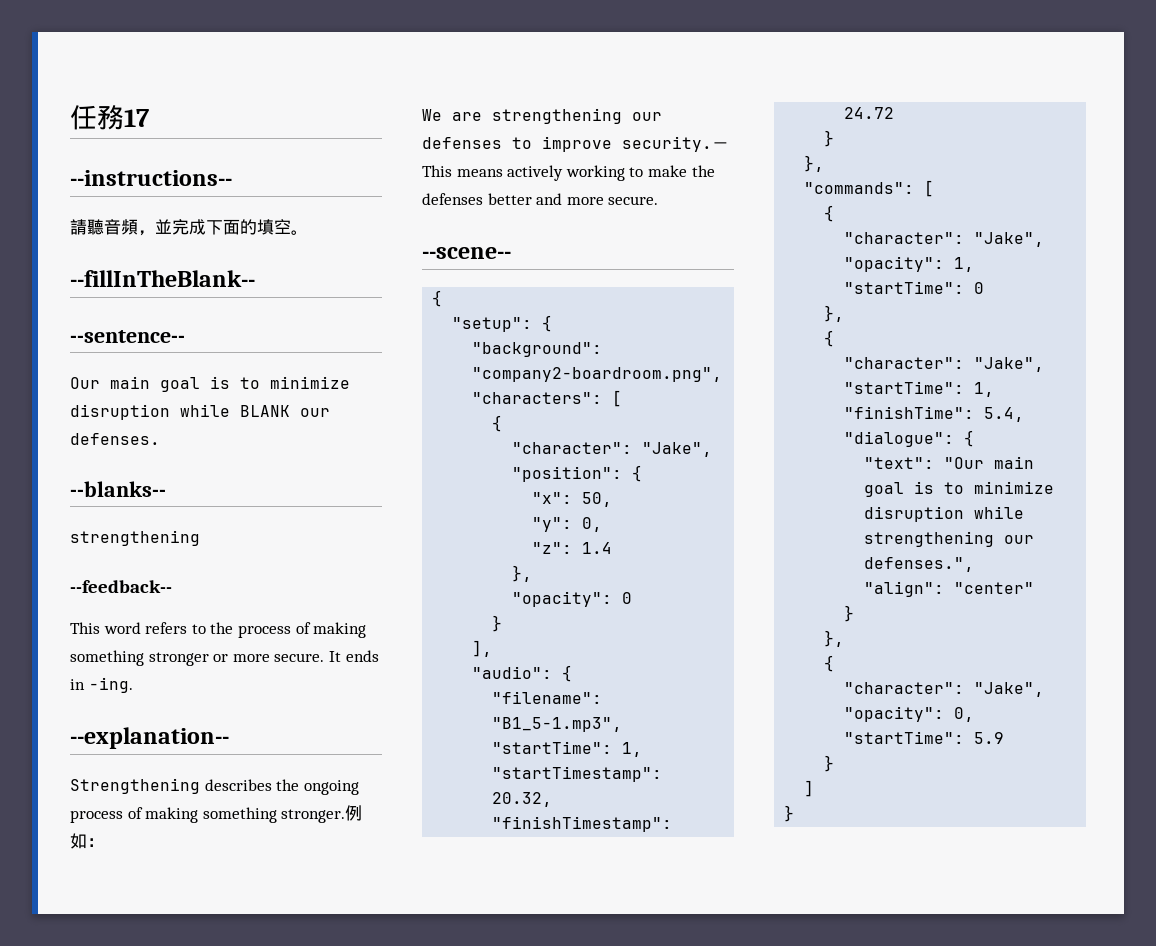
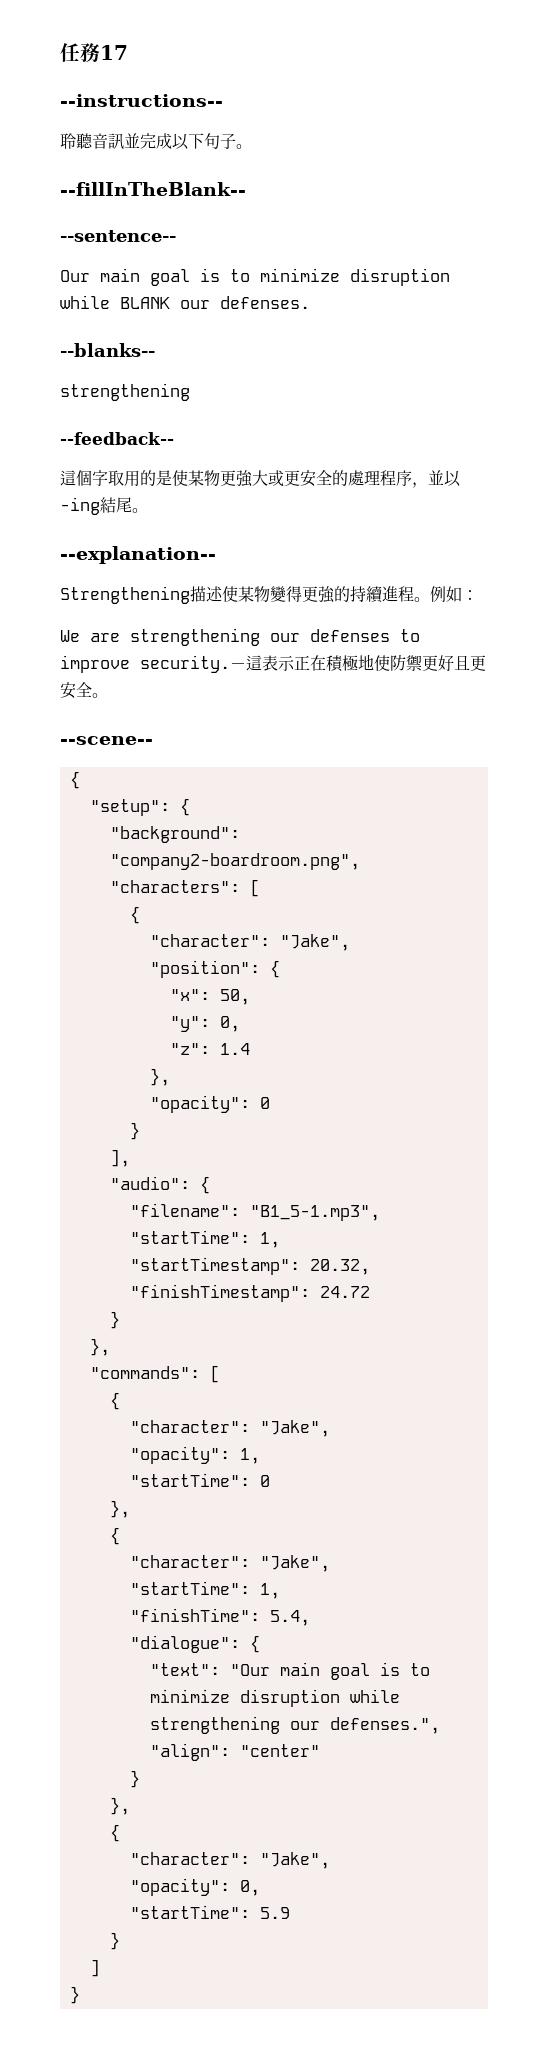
[70,219,291,236] 請聽音頻，並完成下面的填空 -> [60,133,236,150] 聆聽音訊並完成以下句子
[70,622,367,638] [70,650,379,666] [70,677,133,693] [70,727,229,749] [70,778,359,795] [70,807,346,823] This word refers to the process of making something stronger or more secure. It ends in -ing. // --explanation-- // Strengthening describes the ongoing process of making something stronger. -> [60,470,461,488] [60,497,148,515] [60,546,216,564] [60,586,430,604] 這個字取用的是使某物更強大或更安全的處理程序，並以-ing結尾。 // --explanation-- // Strengthening描述使某物變得更強的持續進程。
[422,165,715,181] [422,193,659,205] This means actively working to make the defenses better and more secure. -> [246,654,486,672] [60,682,108,699] 這表示正在積極地使防禦更好且更安全。

